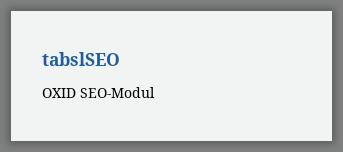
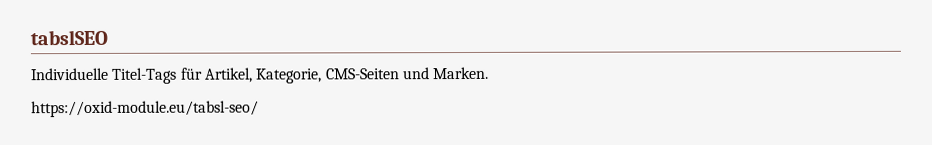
[42,87,155,98] OXID SEO-Modul -> [30,66,490,84] [31,100,259,118] Individuelle Titel-Tags für Artikel, Kategorie, CMS-Seiten und Marken. // https://oxid-module.eu/tabsl-seo/

